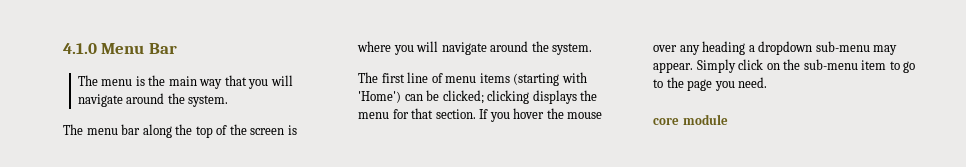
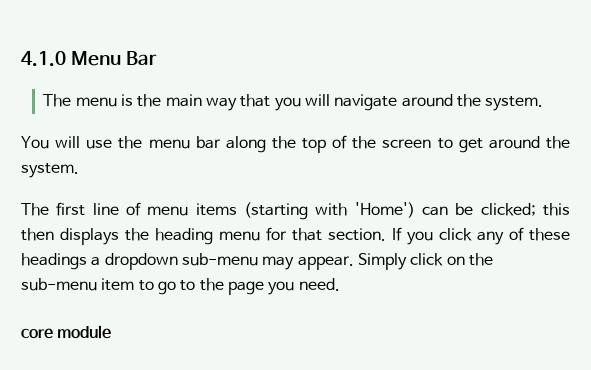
[63,124,83,135] The -> [21,136,143,149] You will use the
[287,125,297,135] [357,41,487,55] is where you will navigate -> [437,138,483,153] to get
[487,90,530,104] clicking -> [542,203,570,216] [21,228,54,241] this then
(598, 95) none -> [155,228,213,245] heading
[513,108,603,119] [653,41,746,55] hover the mouse over any heading -> [439,227,570,245] [21,253,87,270] click any of these headings

